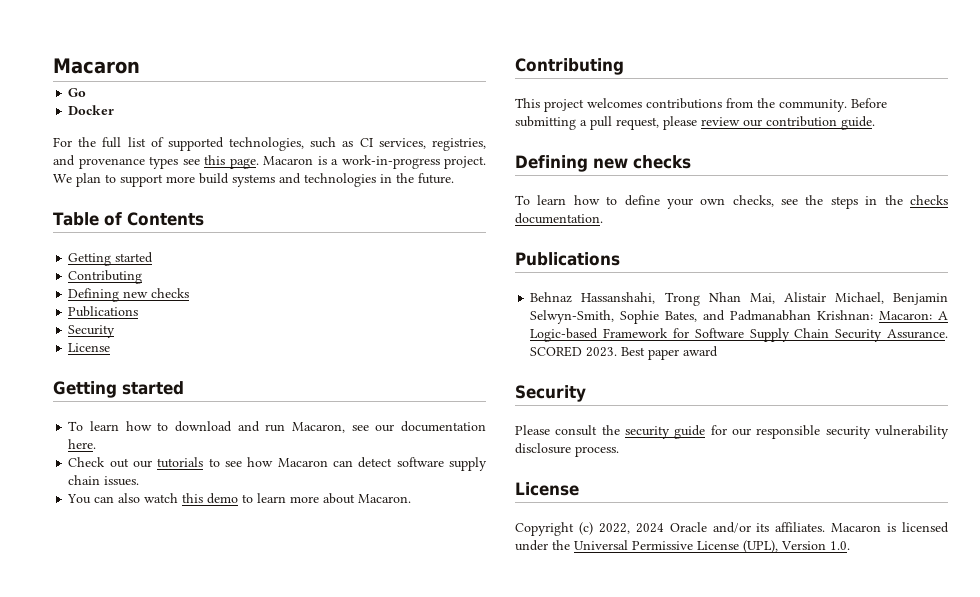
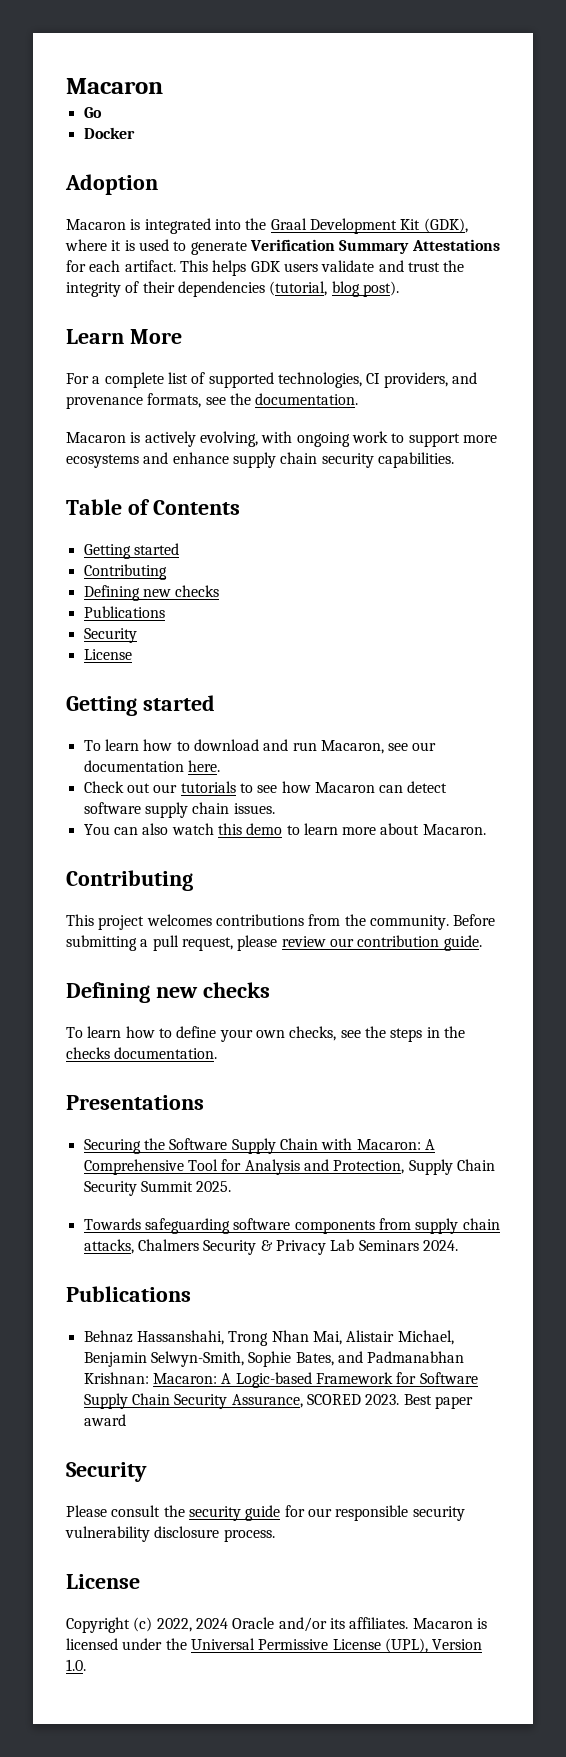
(115, 110) none -> [65,174,158,195] [66,218,468,234] [65,239,500,255] [66,260,465,276] [66,281,399,297] [66,329,182,344] // Adoption // Macaron is integrated into the Graal Development Kit (GDK), where it is used to generate Verification Summary Attestations for each artifact. This helps GDK users validate and trust the integrity of their dependencies (tutorial, blog post). // Learn More
[78,137,122,148] the full -> [92,372,164,388] a complete
[310,137,487,151] [53,155,486,169] [53,173,454,187] such as CI services, registries, and provenance types see this page. Macaron is a work-in-progress project. We plan to support more build systems and technologies in the future. -> [366,372,477,388] [66,393,359,409] [66,431,497,447] [66,452,454,468] CI providers, and provenance formats, see the documentation. // Macaron is actively evolving, with ongoing work to support more ecosystems and enhance supply chain security capabilities.
(603, 218) none -> [66,1095,204,1110] [83,1138,435,1154] [83,1159,495,1175] [83,1181,232,1196] [83,1218,500,1234] [83,1239,458,1255] // Presentations // Securing the Software Supply Chain with Macaron: A Comprehensive Tool for Analysis and Protection, Supply Chain Security Summit 2025. // Towards safeguarding software components from supply chain attacks, Chalmers Security & Privacy Lab Seminars 2024.
[887,329,948,339] Assurance. -> [231,1394,303,1408] Assurance,

